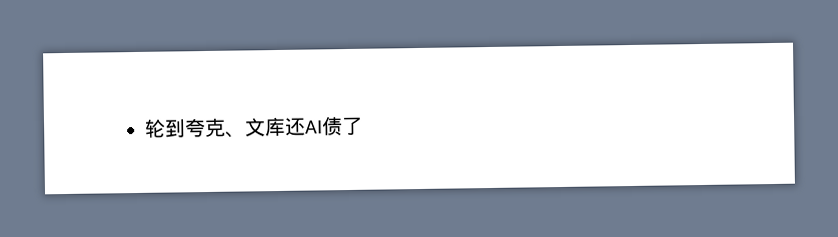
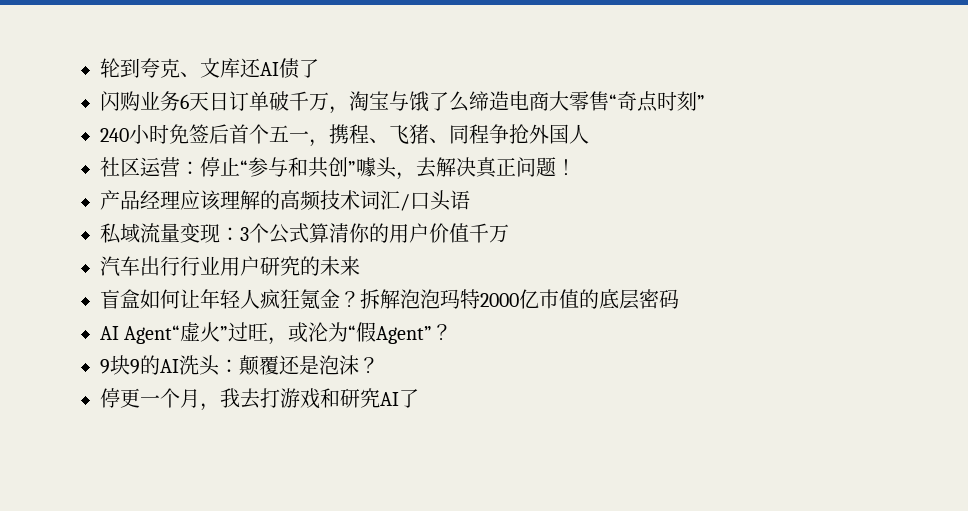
(363, 126) none -> [100,91,705,114] [100,124,589,147] [100,157,576,180] [100,190,470,211] [100,223,509,244] [100,256,360,276] [100,289,679,310] [100,322,453,345] [100,355,379,376] [100,388,419,411] // 闪购业务6天日订单破千万，淘宝与饿了么缔造电商大零售“奇点时刻” // 240小时免签后首个五一，携程、飞猪、同程争抢外国人 // 社区运营：停止“参与和共创”噱头，去解决真正问题！ // 产品经理应该理解的高频技术词汇/口头语 // 私域流量变现：3个公式算清你的用户价值千万 // 汽车出行行业用户研究的未来 // 盲盒如何让年轻人疯狂氪金？拆解泡泡玛特2000亿市值的底层密码 // AI Agent“虚火”过旺，或沦为“假Agent”？ // 9块9的AI洗头：颠覆还是泡沫？ // 停更一个月，我去打游戏和研究AI了

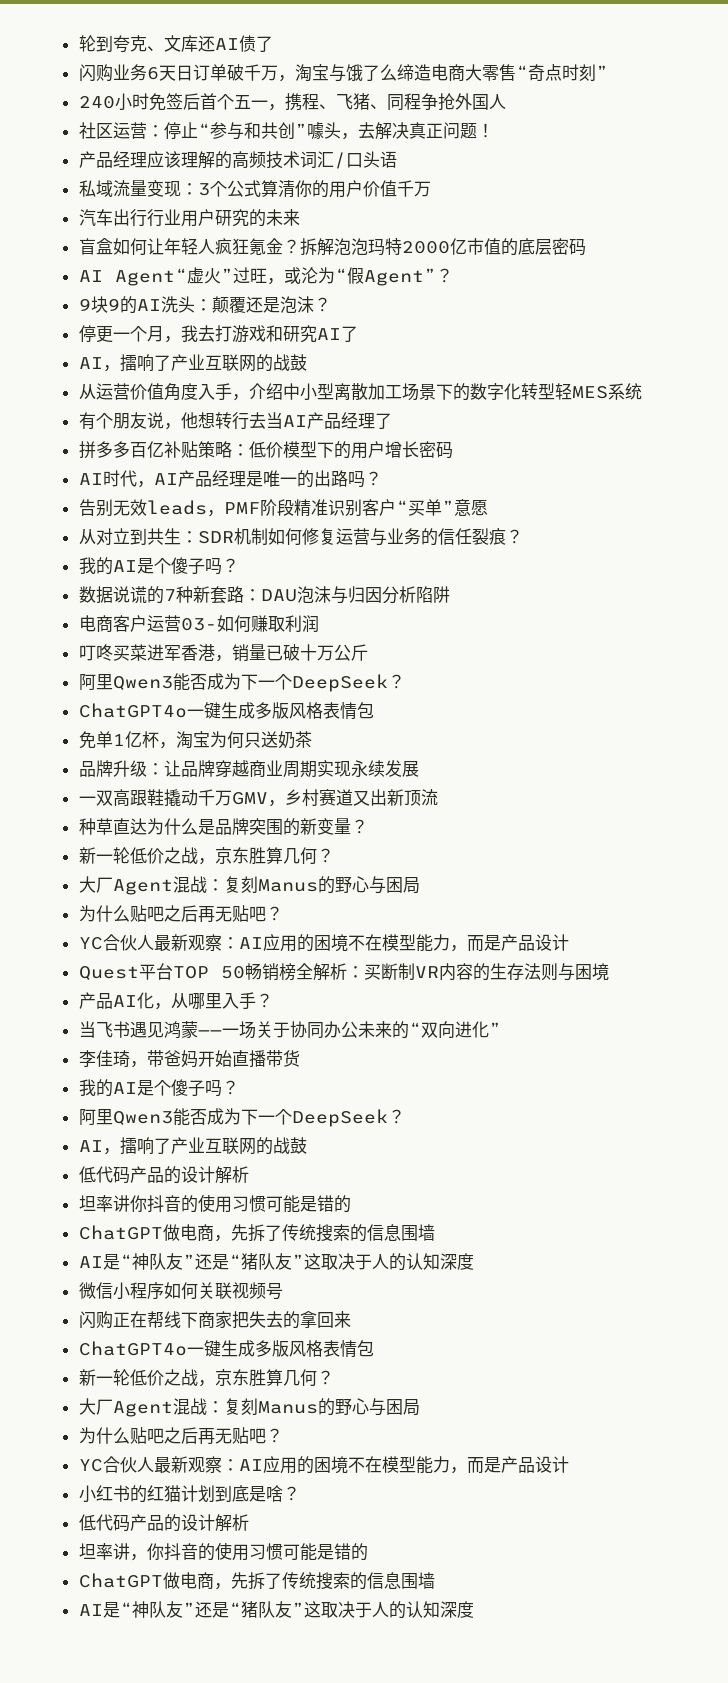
(419, 398) none -> [78,354,307,372] [78,383,642,401] [78,412,392,430] [78,441,453,459] [78,470,382,488] [78,499,488,517] [78,528,523,546] [78,557,239,575] [78,586,450,604] [78,615,319,632] [78,644,368,662] [78,673,405,692] [78,702,374,720] [78,731,312,749] [78,760,419,778] [78,788,438,807] [78,818,368,836] [78,847,334,865] [78,876,420,895] [78,905,283,923] [78,934,569,952] [78,963,609,981] [78,992,273,1010] [78,1021,501,1039] [78,1050,300,1068] [78,1079,239,1097] [78,1108,405,1127] [78,1137,307,1155] [78,1166,249,1184] [78,1194,351,1213] [78,1224,435,1242] [78,1253,474,1271] [78,1282,283,1300] [78,1311,351,1329] [78,1340,374,1358] [78,1369,334,1387] [78,1398,420,1417] [78,1427,283,1445] [78,1456,569,1474] [78,1485,300,1503] [78,1514,249,1532] [78,1542,368,1561] [78,1572,435,1590] [78,1601,474,1619] // AI，擂响了产业互联网的战鼓 // 从运营价值角度入手，介绍中小型离散加工场景下的数字化转型轻MES系统 // 有个朋友说，他想转行去当AI产品经理了 // 拼多多百亿补贴策略：低价模型下的用户增长密码 // AI时代，AI产品经理是唯一的出路吗？ // 告别无效leads，PMF阶段精准识别客户“买单”意愿 // 从对立到共生：SDR机制如何修复运营与业务的信任裂痕？ // 我的AI是个傻子吗？ // 数据说谎的7种新套路：DAU泡沫与归因分析陷阱 // 电商客户运营03-如何赚取利润 // 叮咚买菜进军香港，销量已破十万公斤 // 阿里Qwen3能否成为下一个DeepSeek？ // ChatGPT4o一键生成多版风格表情包 // 免单1亿杯，淘宝为何只送奶茶 // 品牌升级：让品牌穿越商业周期实现永续发展 // 一双高跟鞋撬动千万GMV，乡村赛道又出新顶流 // 种草直达为什么是品牌突围的新变量？ // 新一轮低价之战，京东胜算几何？ // 大厂Agent混战：复刻Manus的野心与困局 // 为什么贴吧之后再无贴吧？ // YC合伙人最新观察：AI应用的困境不在模型能力，而是产品设计 // Quest平台TOP 50畅销榜全解析：买断制VR内容的生存法则与困境 // 产品AI化，从哪里入手？ // 当飞书遇见鸿蒙——一场关于协同办公未来的“双向进化” // 李佳琦，带爸妈开始直播带货 // 我的AI是个傻子吗？ // 阿里Qwen3能否成为下一个DeepSeek？ // AI，擂响了产业互联网的战鼓 // 低代码产品的设计解析 // 坦率讲你抖音的使用习惯可能是错的 // ChatGPT做电商，先拆了传统搜索的信息围墙 // AI是“神队友”还是“猪队友”这取决于人的认知深度 // 微信小程序如何关联视频号 // 闪购正在帮线下商家把失去的拿回来 // ChatGPT4o一键生成多版风格表情包 // 新一轮低价之战，京东胜算几何？ // 大厂Agent混战：复刻Manus的野心与困局 // 为什么贴吧之后再无贴吧？ // YC合伙人最新观察：AI应用的困境不在模型能力，而是产品设计 // 小红书的红猫计划到底是啥？ // 低代码产品的设计解析 // 坦率讲，你抖音的使用习惯可能是错的 // ChatGPT做电商，先拆了传统搜索的信息围墙 // AI是“神队友”还是“猪队友”这取决于人的认知深度

